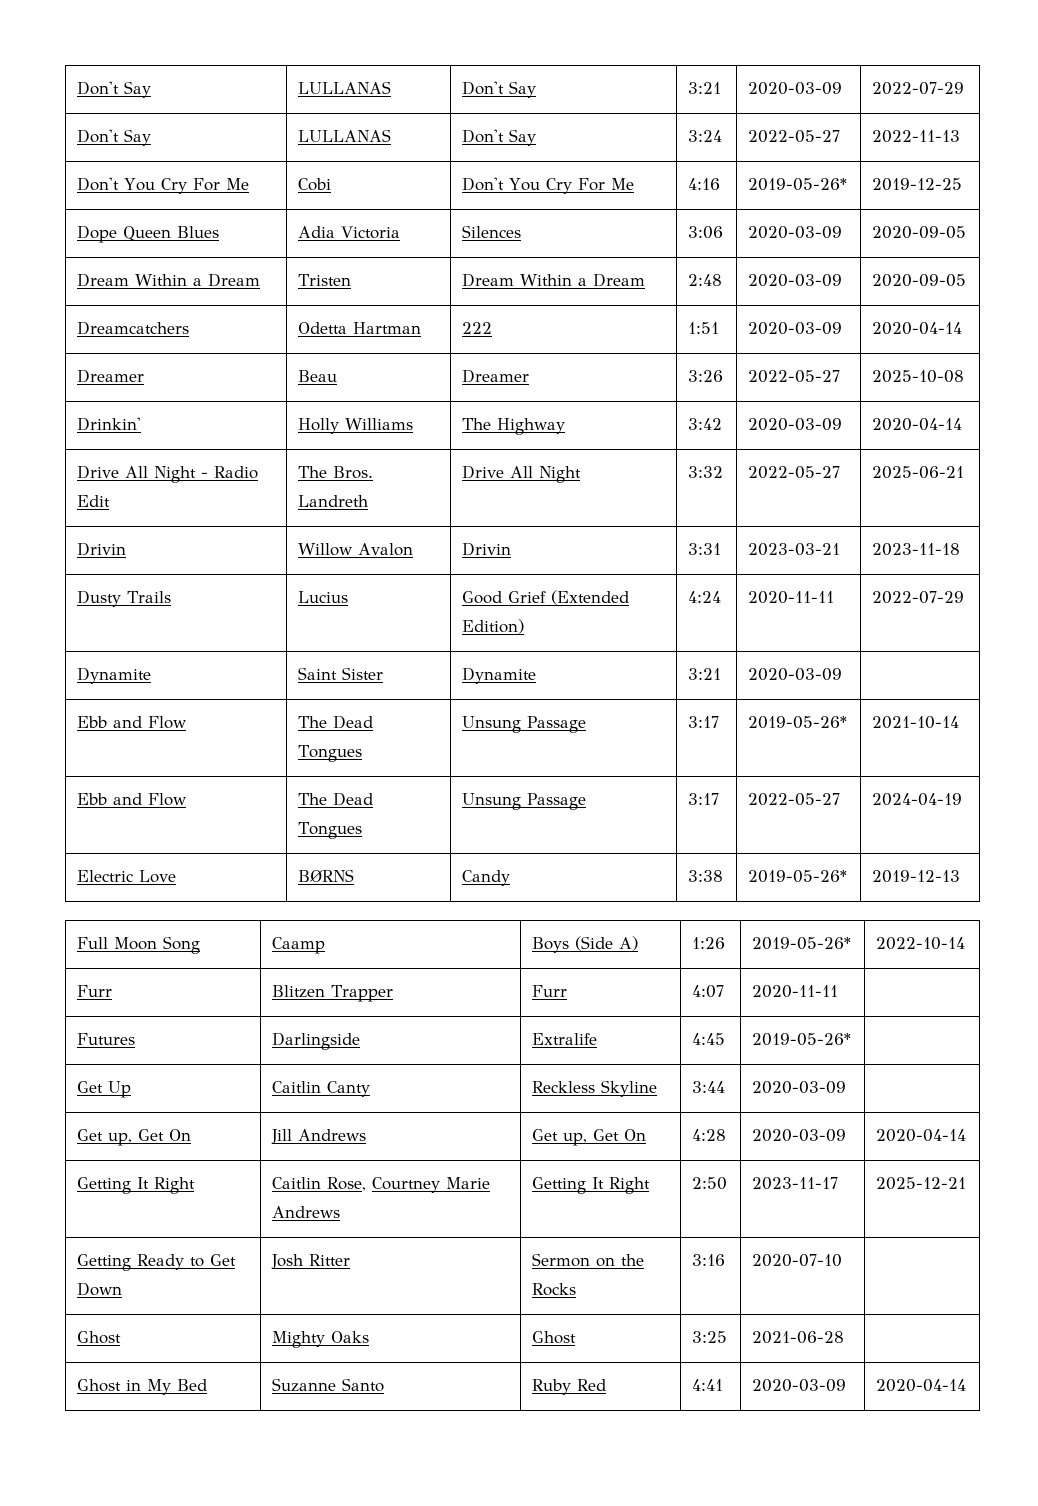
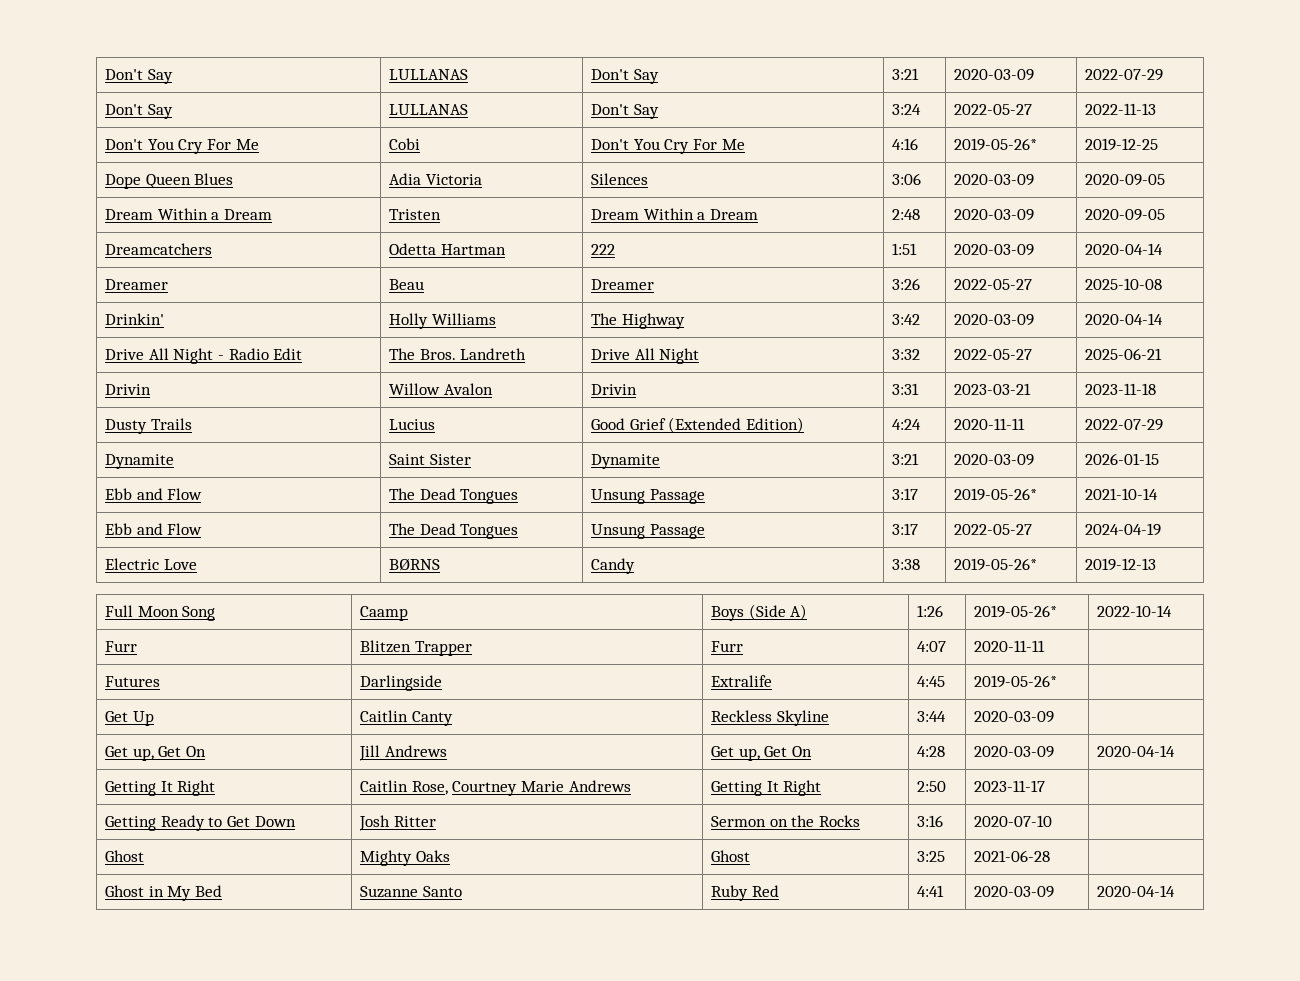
(843, 674) none -> [1085,453,1160,465] 2026-01-15
[876,1177,967,1190] 2025-12-21 -> (1046, 786) none

